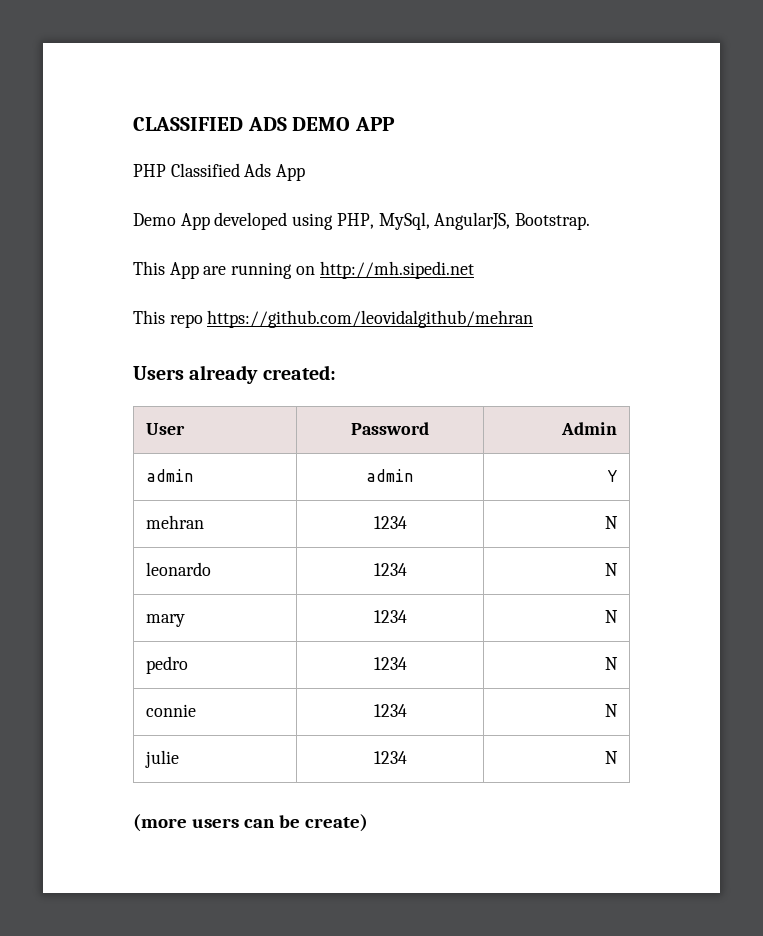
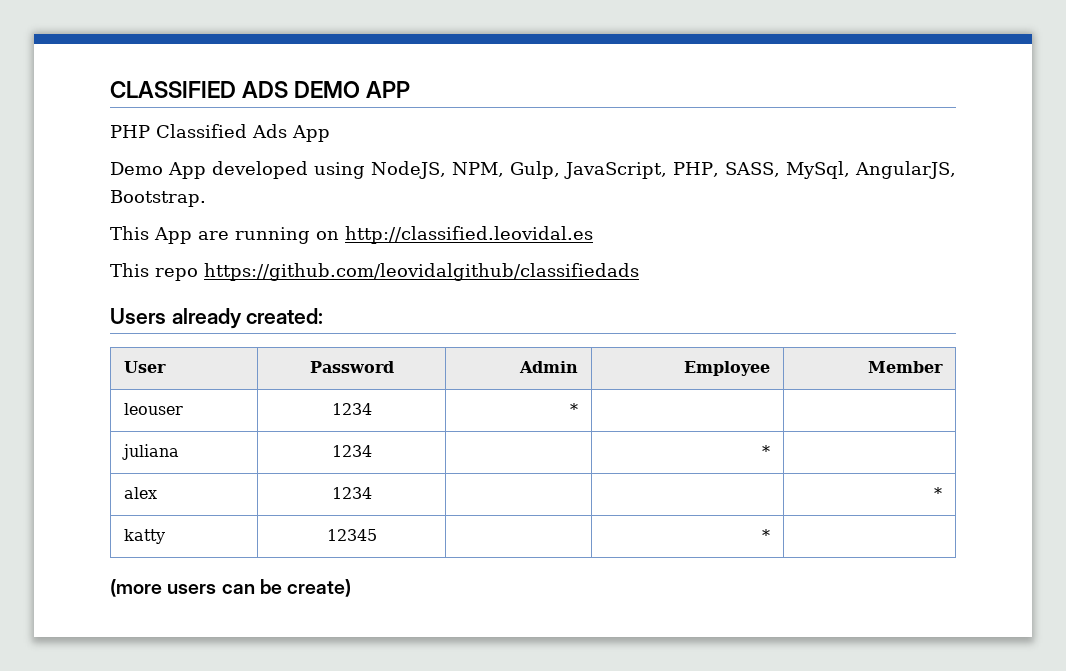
[336,213,374,229] PHP, -> [371,161,780,179] NodeJS, NPM, Gulp, JavaScript, PHP, SASS,
[319,261,474,279] http://mh.sipedi.net -> [345,226,593,244] http://classified.leovidal.es
[207,310,534,328] https://github.com/leovidalgithub/mehran -> [204,263,639,281] https://github.com/leovidalgithub/classifiedads
[146,469,195,482] [366,469,414,482] [606,470,617,482] [146,515,205,529] [373,516,407,529] [604,516,618,529] [146,562,212,576] [373,563,407,576] [604,563,618,576] [146,614,186,627] [373,610,407,623] [604,610,618,623] [146,656,189,674] [373,657,407,670] [604,657,618,670] [146,704,197,717] [373,704,407,717] [604,704,618,717] [145,750,180,768] [373,751,407,764] [604,751,618,764] // admin | admin | Y // mehran | 1234 | N // leonardo | 1234 | N // mary | 1234 | N // pedro | 1234 | N // connie | 1234 | N // julie | 1234 | N -> [683,361,770,376] [867,361,943,373] [124,403,184,415] [331,403,372,415] [569,403,578,415] [122,444,180,460] [331,445,372,457] [761,445,770,457] [124,487,158,499] [331,487,372,499] [933,487,942,499] [124,529,166,544] [326,529,377,541] [761,529,770,541] | Employee | Member // leouser | 1234 | * | | // juliana | 1234 | | * | // alex | 1234 | | | * // katty | 12345 | | * |

